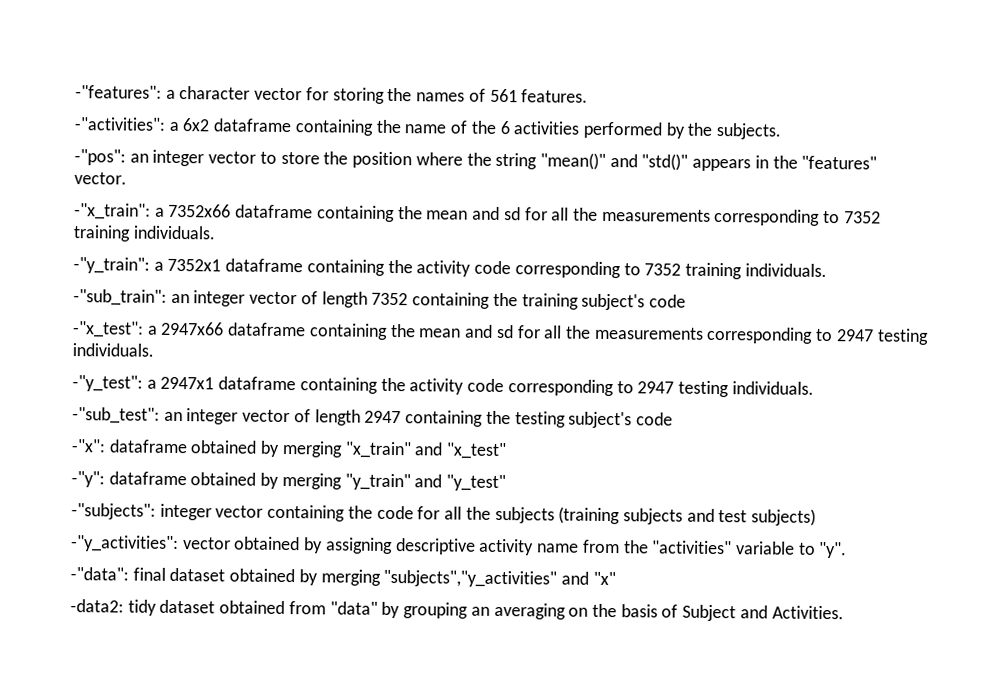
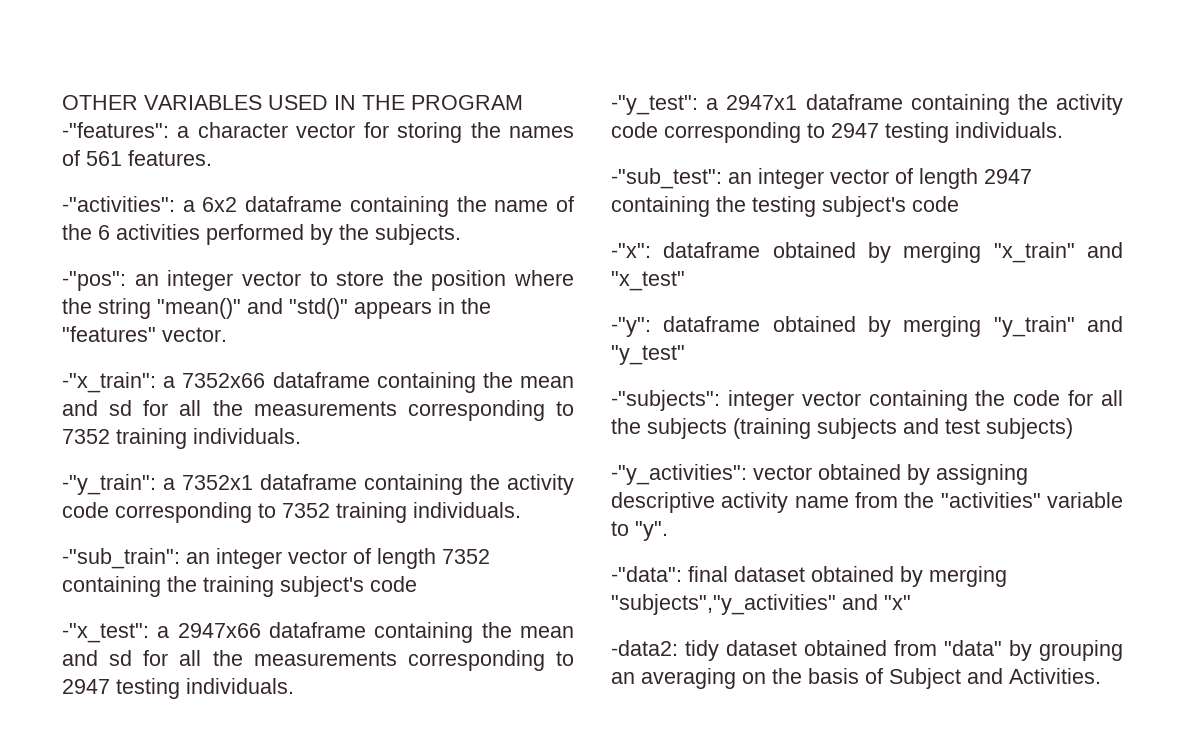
(75, 92) none -> [62,95,523,110] OTHER VARIABLES USED IN THE PROGRAM

